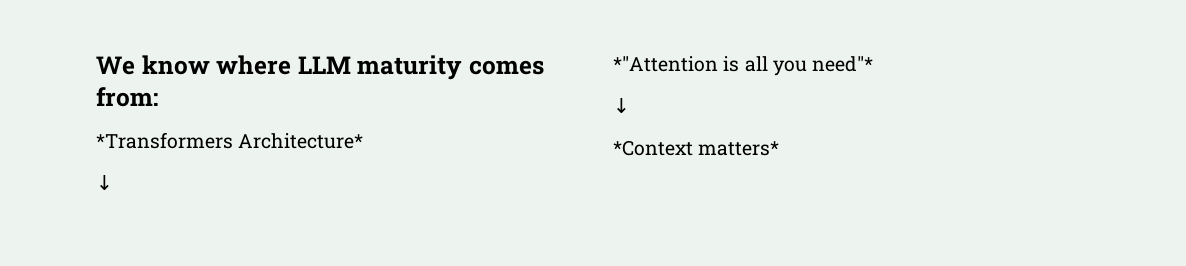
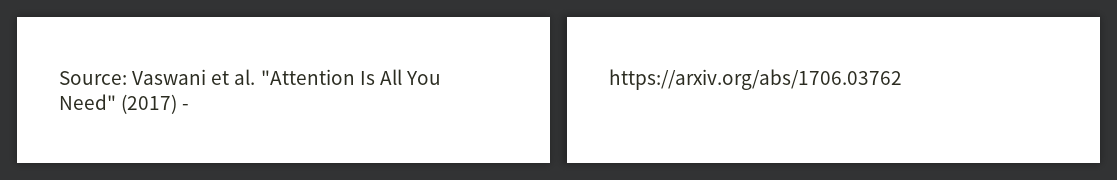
[96,55,545,80] [96,87,158,107] [96,132,364,149] [96,175,113,190] [613,56,874,76] [613,98,630,113] [613,140,780,156] We know where LLM maturity comes from: // *Transformers Architecture* // ↓ // *"Attention is all you need"* // ↓ // *Context matters* -> [59,69,441,85] [59,94,190,114] [609,69,902,90] Source: Vaswani et al. "Attention Is All You Need" (2017) - https://arxiv.org/abs/1706.03762

